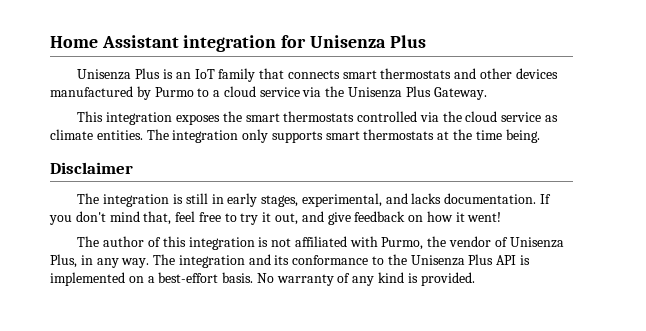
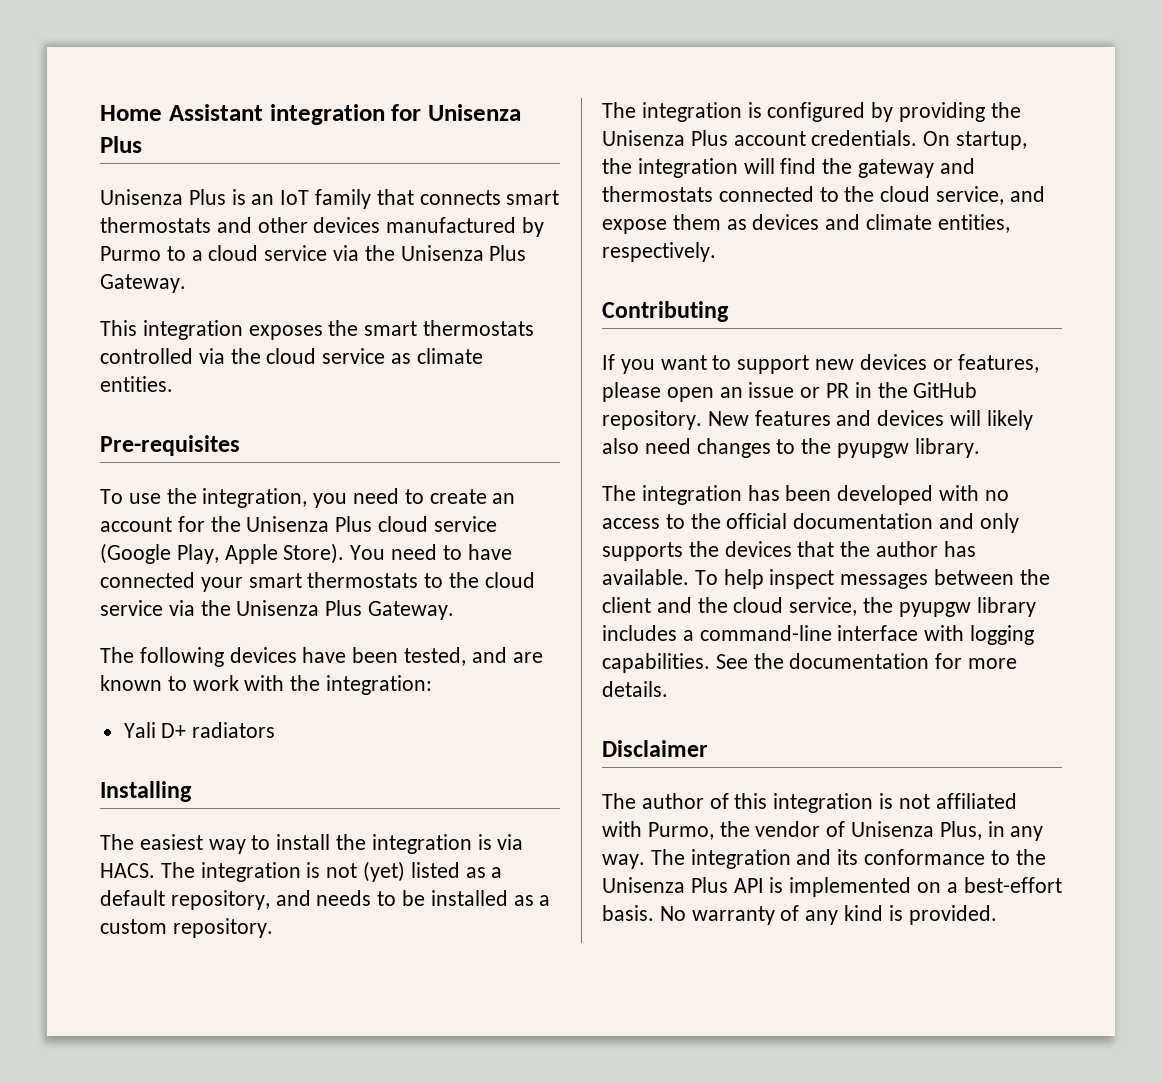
[146,129,540,143] [50,162,133,174] [77,193,552,207] [49,211,502,225] The integration only supports smart thermostats at the time being. // Disclaimer // The integration is still in early stages, experimental, and lacks documentation. If you don't mind that, feel free to try it out, and give feedback on how it went! -> [100,435,240,456] [100,488,516,508] [100,516,497,532] [100,543,512,564] [100,572,535,592] [100,600,455,620] [100,647,543,667] [100,675,433,695] [123,722,276,738] [100,781,192,802] [100,834,524,854] [100,861,503,882] [100,890,551,910] [100,918,273,938] [602,102,1021,122] [602,130,1028,150] [602,158,975,178] [602,186,1045,205] [602,214,1010,234] [602,242,716,262] [602,301,729,322] [602,354,1040,374] [602,382,978,402] [602,410,1033,430] [602,438,980,458] [602,485,1009,505] [602,513,1019,533] [602,541,976,561] [602,569,1050,589] [602,597,1036,617] [602,625,1035,645] [602,653,1018,673] [602,681,668,697] [602,740,708,757] // Pre-requisites // To use the integration, you need to create an account for the Unisenza Plus cloud service (Google Play, Apple Store). You need to have connected your smart thermostats to the cloud service via the Unisenza Plus Gateway. // The following devices have been tested, and are known to work with the integration: // Yali D+ radiators // Installing // The easiest way to install the integration is via HACS. The integration is not (yet) listed as a default repository, and needs to be installed as a custom repository. // The integration is configured by providing the Unisenza Plus account credentials. On startup, the integration will find the gateway and thermostats connected to the cloud service, and expose them as devices and climate entities, respectively. // Contributing // If you want to support new devices or features, please open an issue or PR in the GitHub repository. New features and devices will likely also need changes to the pyupgw library. // The integration has been developed with no access to the official documentation and only supports the devices that the author has available. To help inspect messages between the client and the cloud service, the pyupgw library includes a command-line interface with logging capabilities. See the documentation for more details. // Disclaimer

